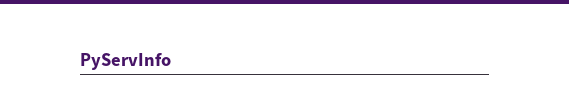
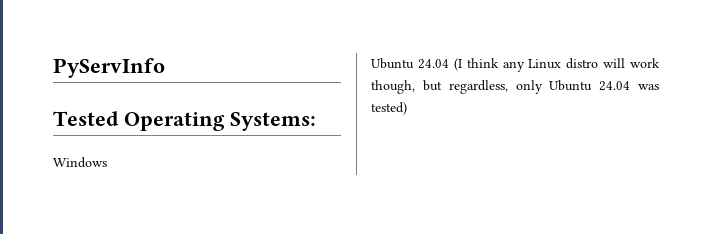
(171, 61) none -> [53,111,316,131] [53,157,107,168] [371,58,660,72] [371,80,659,94] [371,102,407,115] // Tested Operating Systems: // Windows // Ubuntu 24.04 (I think any Linux distro will work though, but regardless, only Ubuntu 24.04 was tested)

